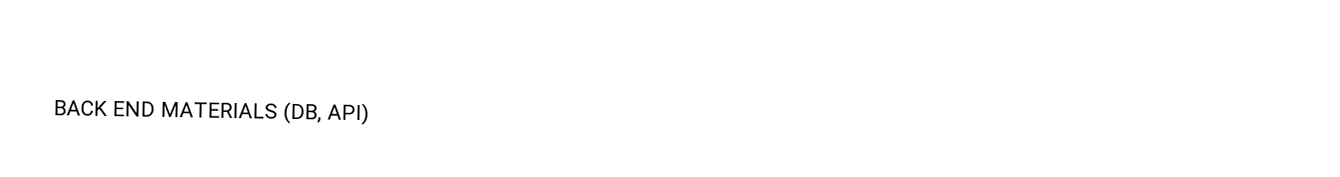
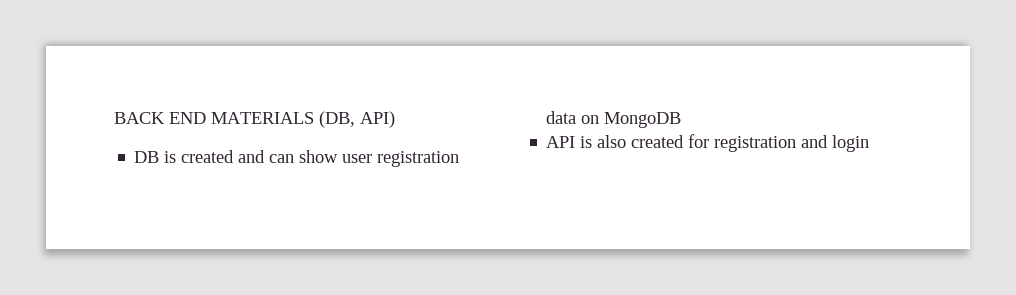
(369, 114) none -> [134,150,460,167] [546,111,682,128] [546,134,870,152] // DB is created and can show user registration data on MongoDB // API is also created for registration and login

